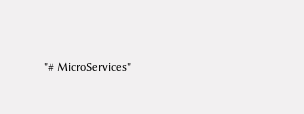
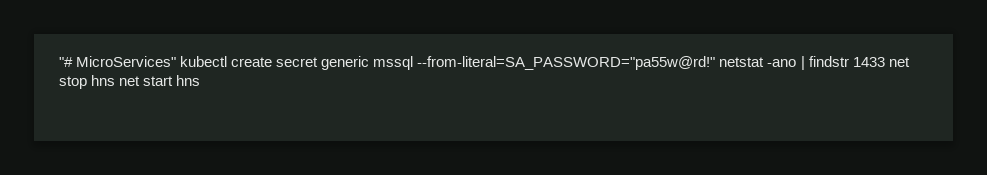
(132, 66) none -> [180,56,910,70] [59,75,201,89] kubectl create secret generic mssql --from-literal=SA_PASSWORD="pa55w@rd!" netstat -ano | findstr 1433 net stop hns net start hns

